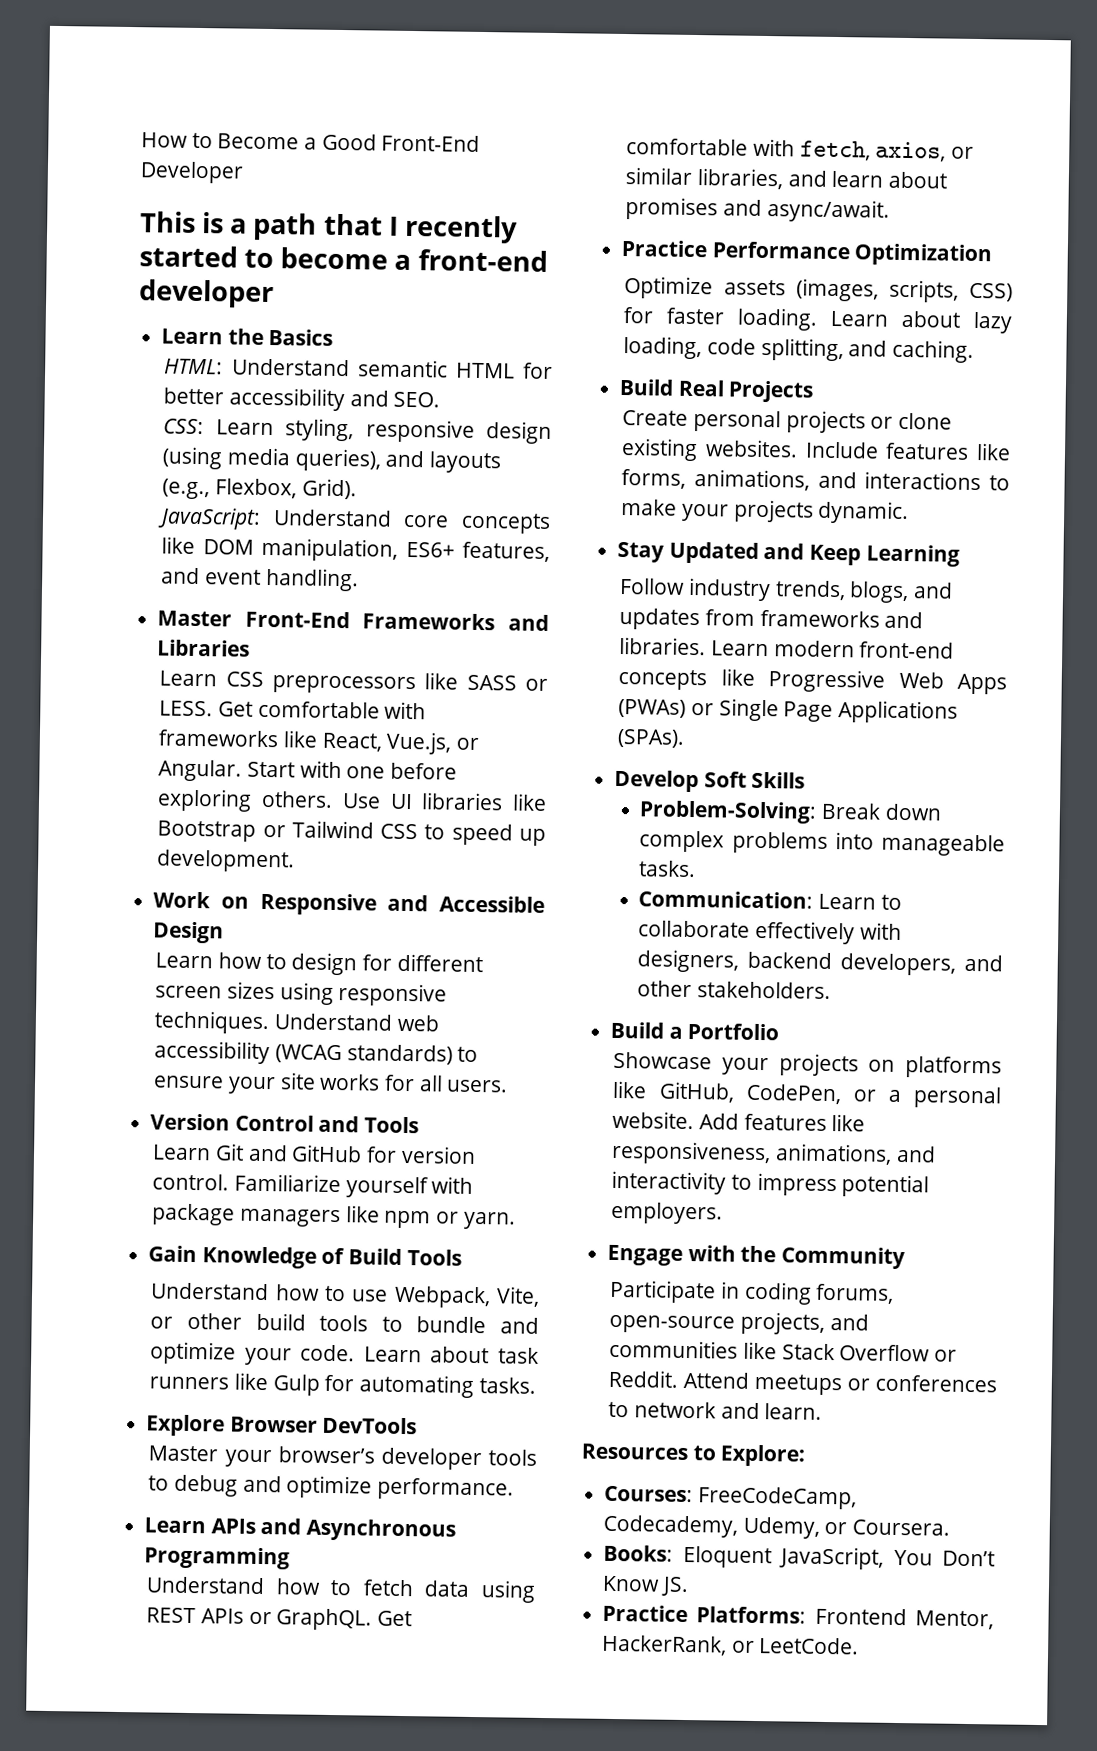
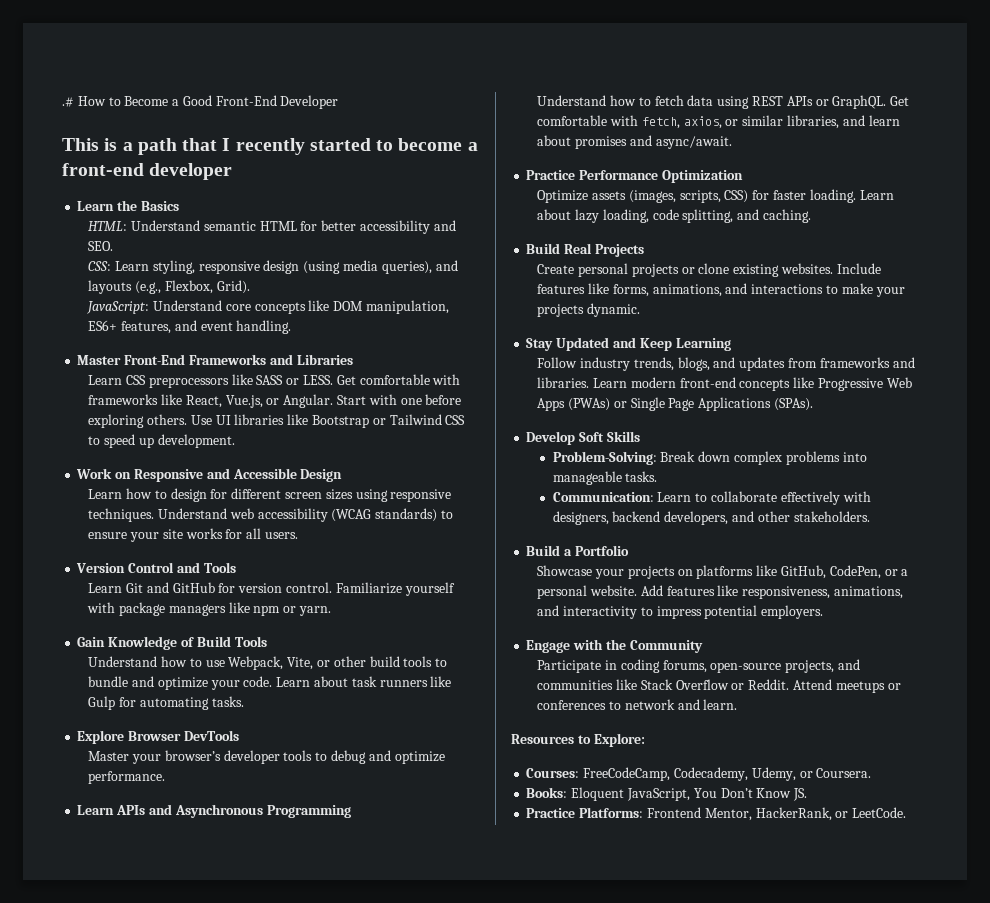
(141, 140) none -> [62,97,74,107] .#

